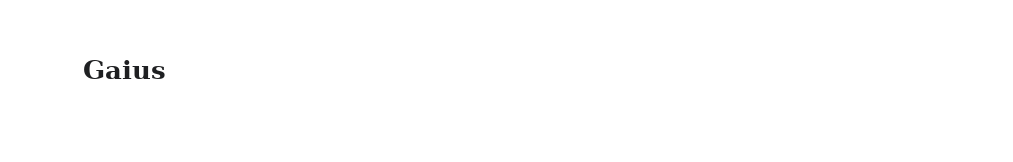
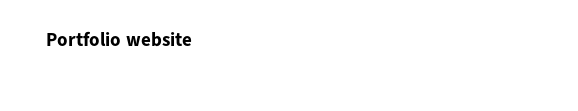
[83,60,166,79] Gaius -> [46,31,193,47] Portfolio website

